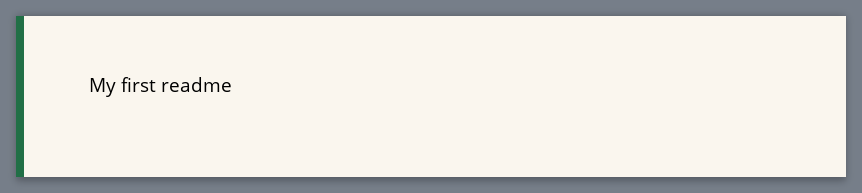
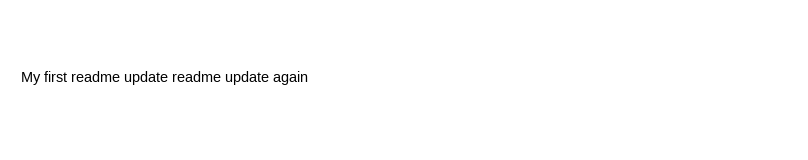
(232, 84) none -> [124,71,308,85] update readme update again

